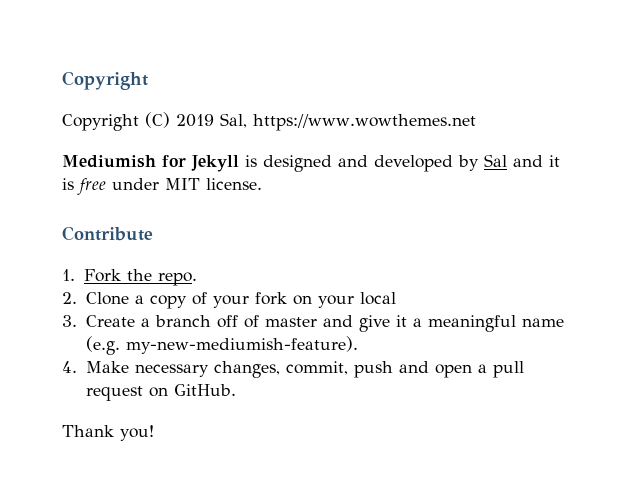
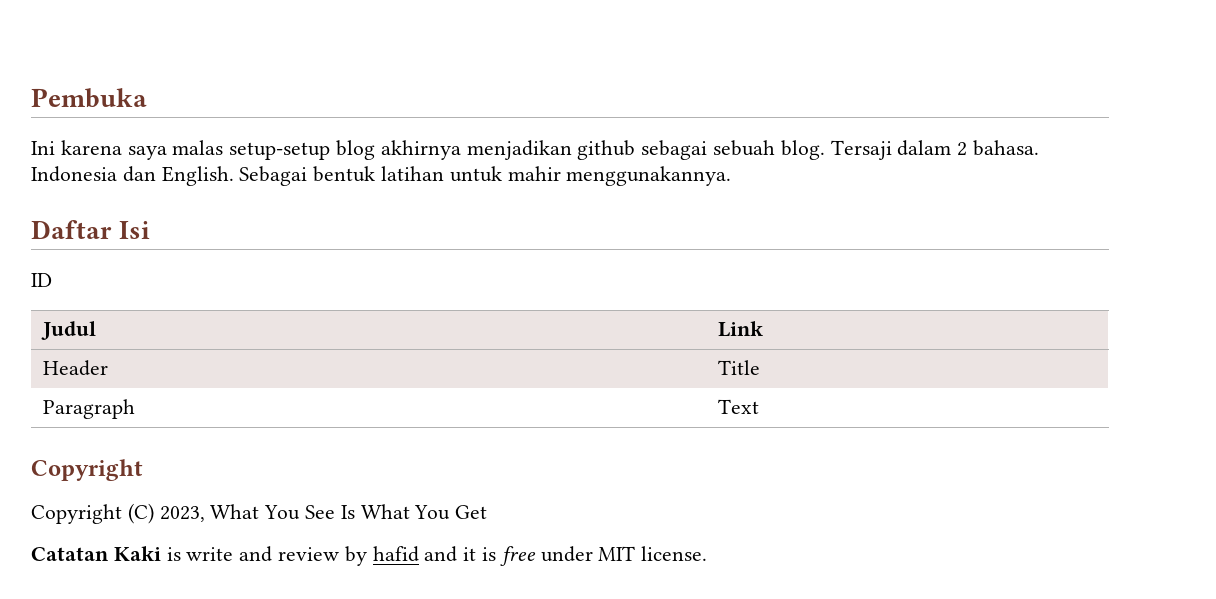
[62,71,148,90] [62,112,476,131] [62,154,507,172] Copyright // Copyright (C) 2019 Sal, https://www.wowthemes.net // Mediumish for Jekyll is designed and developed by Sal -> [31,88,147,108] [31,140,1040,160] [31,166,732,186] [31,220,151,239] [31,273,52,287] [40,321,96,340] [717,321,763,337] [42,360,108,376] [717,360,760,375] [42,399,135,419] [717,399,759,414] [31,459,143,481] [31,503,488,524] [31,546,419,566] Pembuka // Ini karena saya malas setup-setup blog akhirnya menjadikan github sebagai sebuah blog. Tersaji dalam 2 bahasa. Indonesia dan English. Sebagai bentuk latihan untuk mahir menggunakannya. // Daftar Isi // ID // Judul | Link // Header | Title // Paragraph | Text // Copyright // Copyright (C) 2023, What You See Is What You Get // Catatan Kaki is write and review by hafid
[62,226,153,241] [62,269,197,286] [62,292,396,309] [62,315,564,332] [85,336,358,355] [62,361,524,378] [85,384,236,401] [62,425,154,441] // Contribute // 1. Fork the repo. // 2. Clone a copy of your fork on your local // 3. Create a branch off of master and give it a meaningful name (e.g. my-new-mediumish-feature). // 4. Make necessary changes, commit, push and open a pull request on GitHub. // Thank you! -> (708, 553) none

